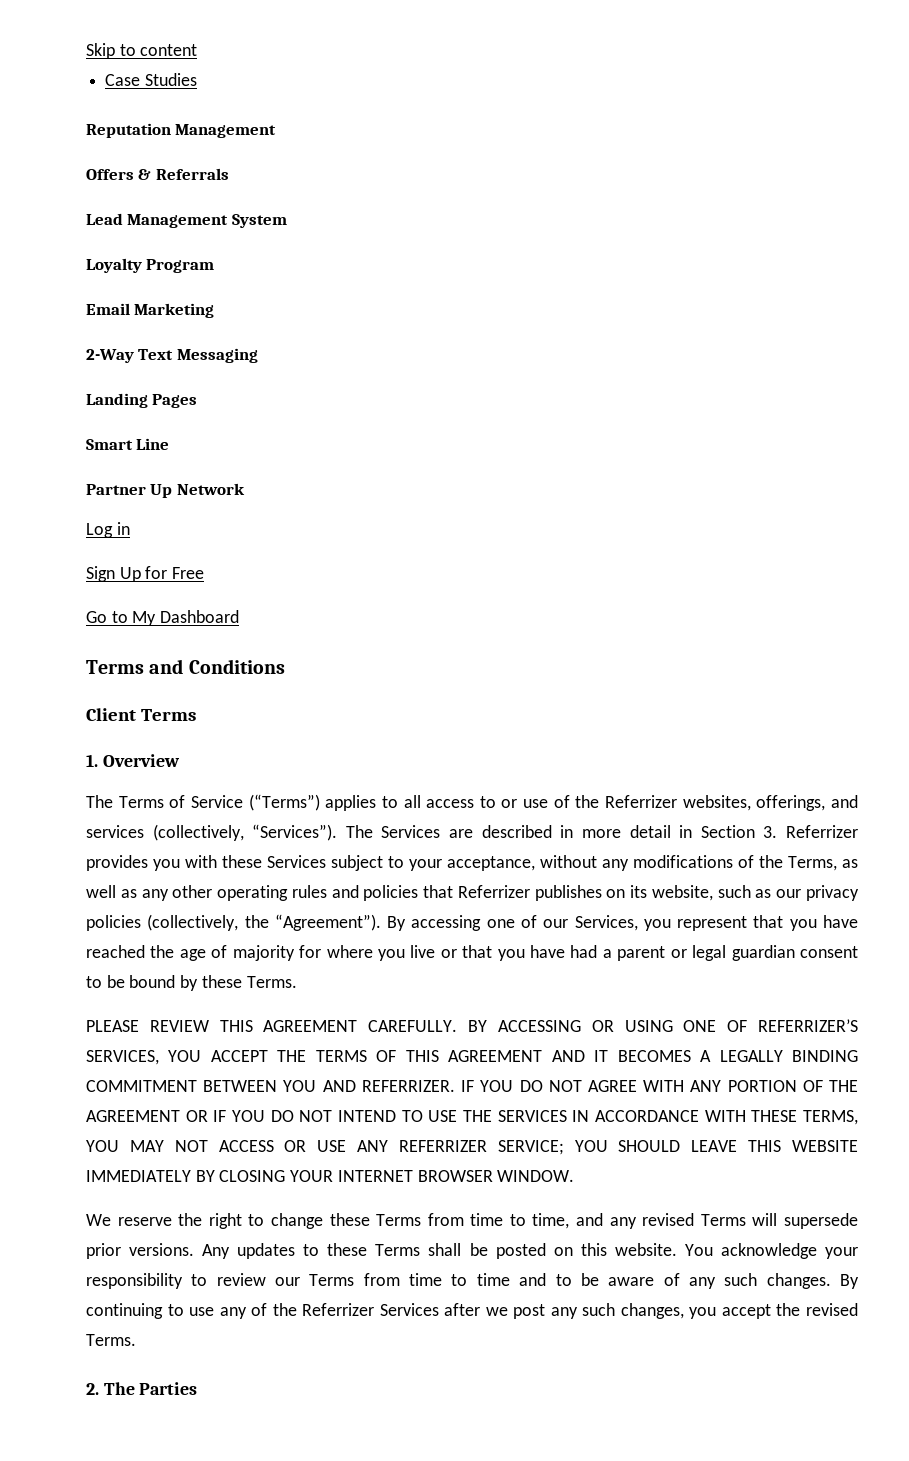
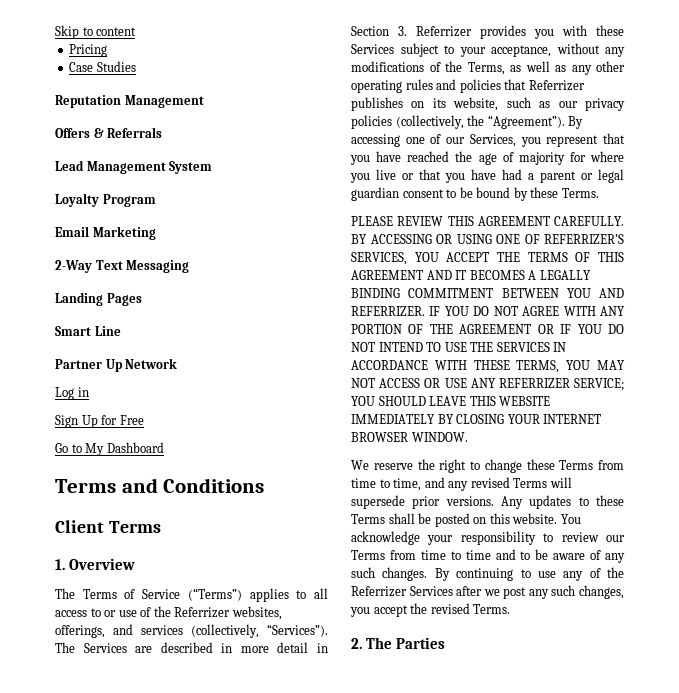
(198, 50) none -> [69,44,108,57] // Pricing

